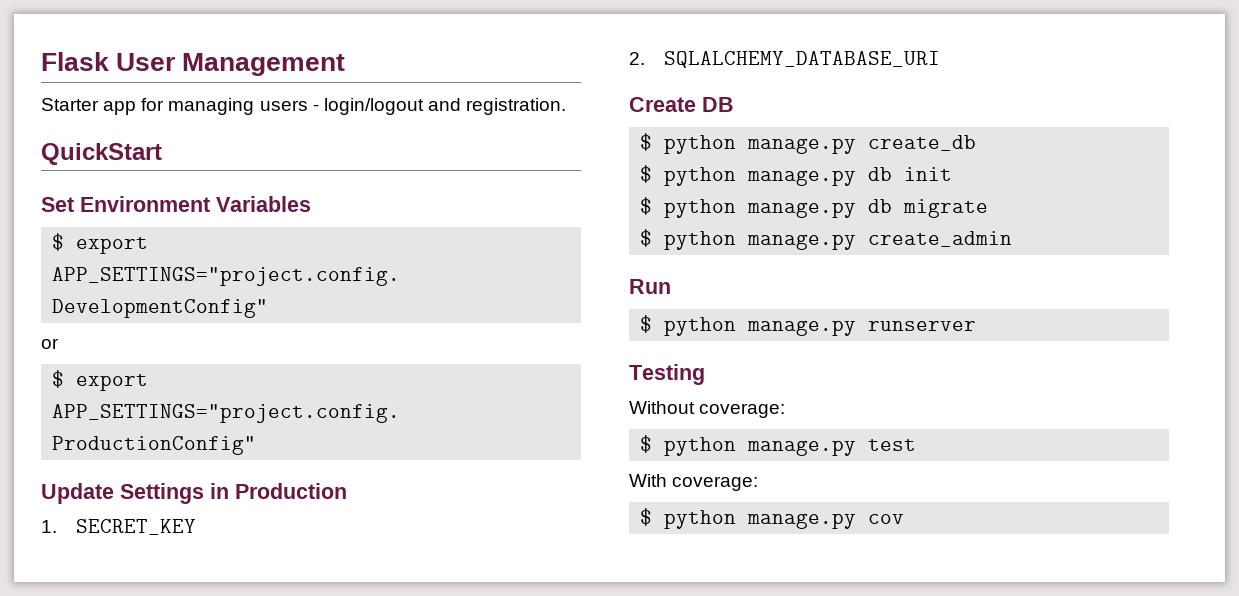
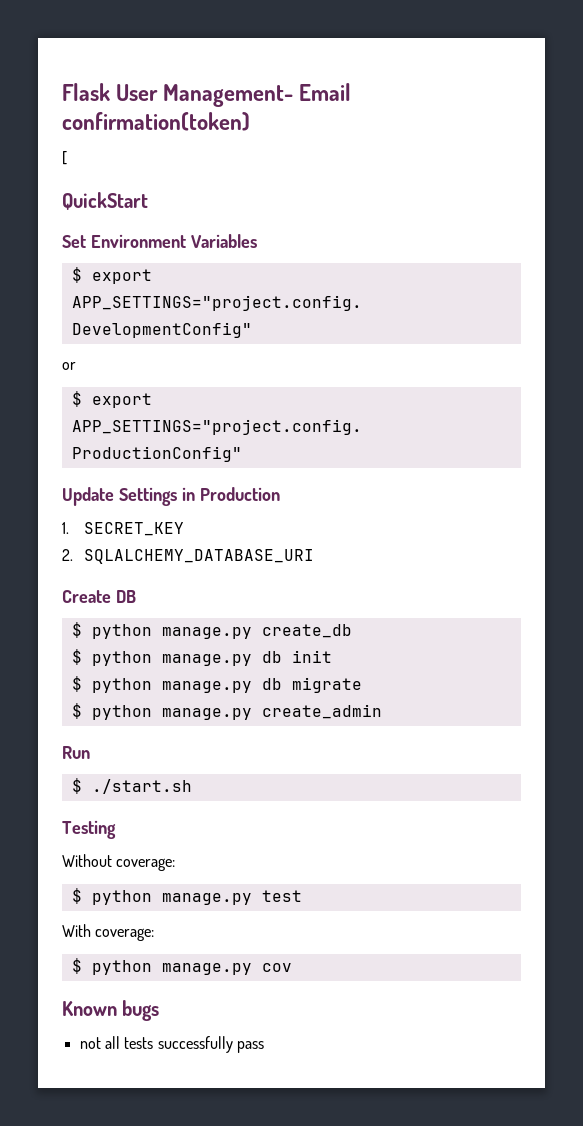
[182,53,346,76] [41,98,567,115] Management // Starter app for managing users - login/logout and registration. -> [163,83,352,107] [62,112,250,131] [62,151,67,165] Management- Email confirmation(token) // [
[664,317,977,336] python manage.py runserver -> [91,779,192,794] ./start.sh
(905, 519) none -> [62,1000,160,1021] [79,1036,264,1053] // Known bugs // not all tests successfully pass

